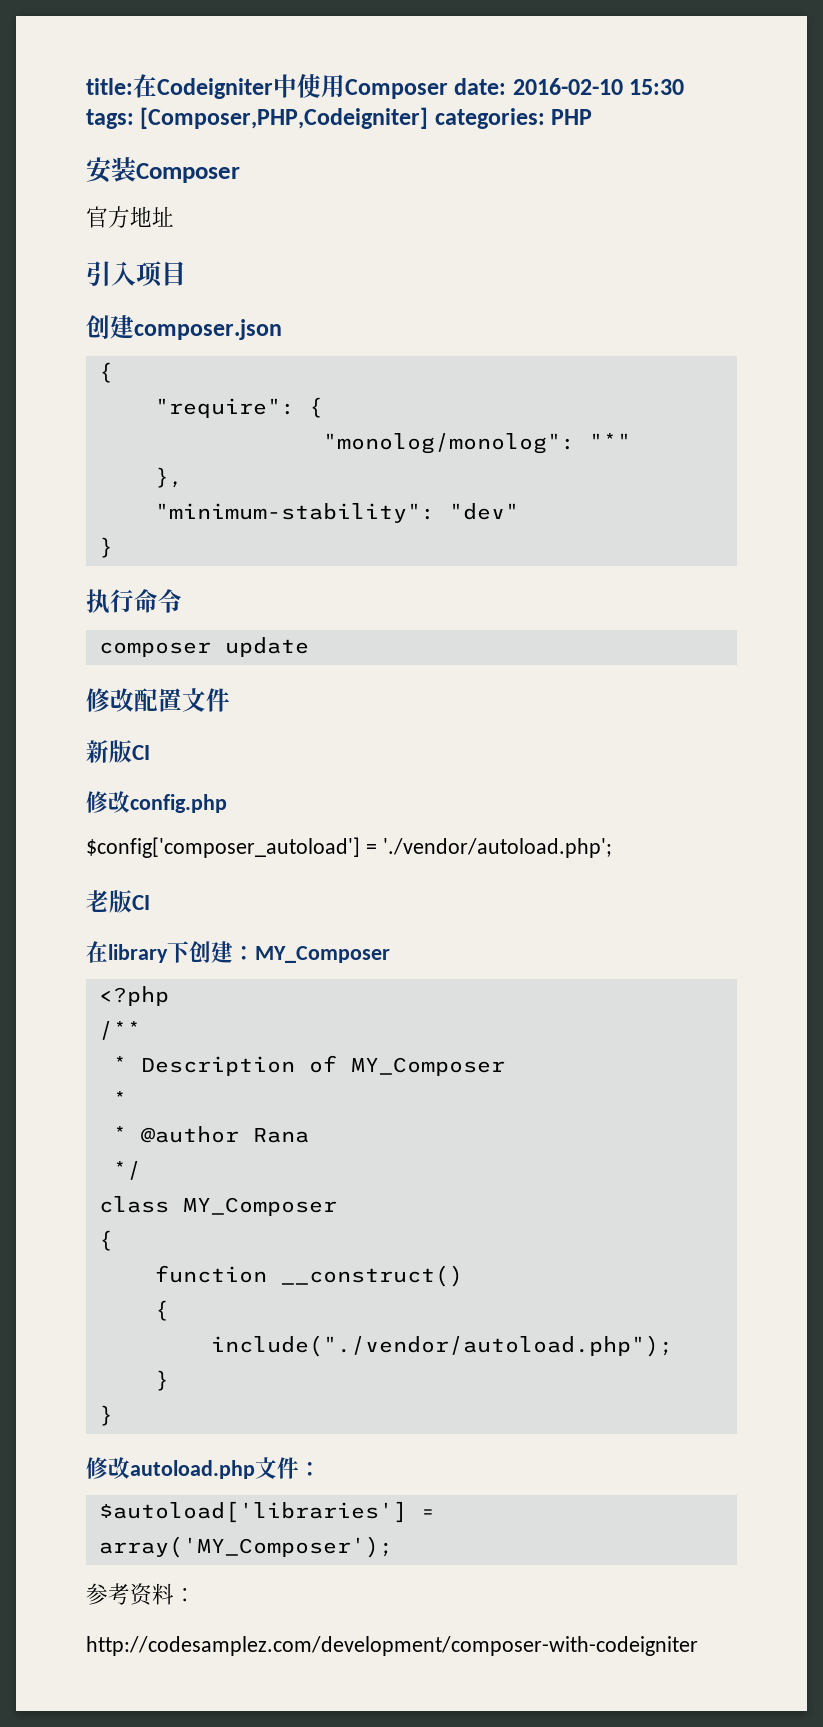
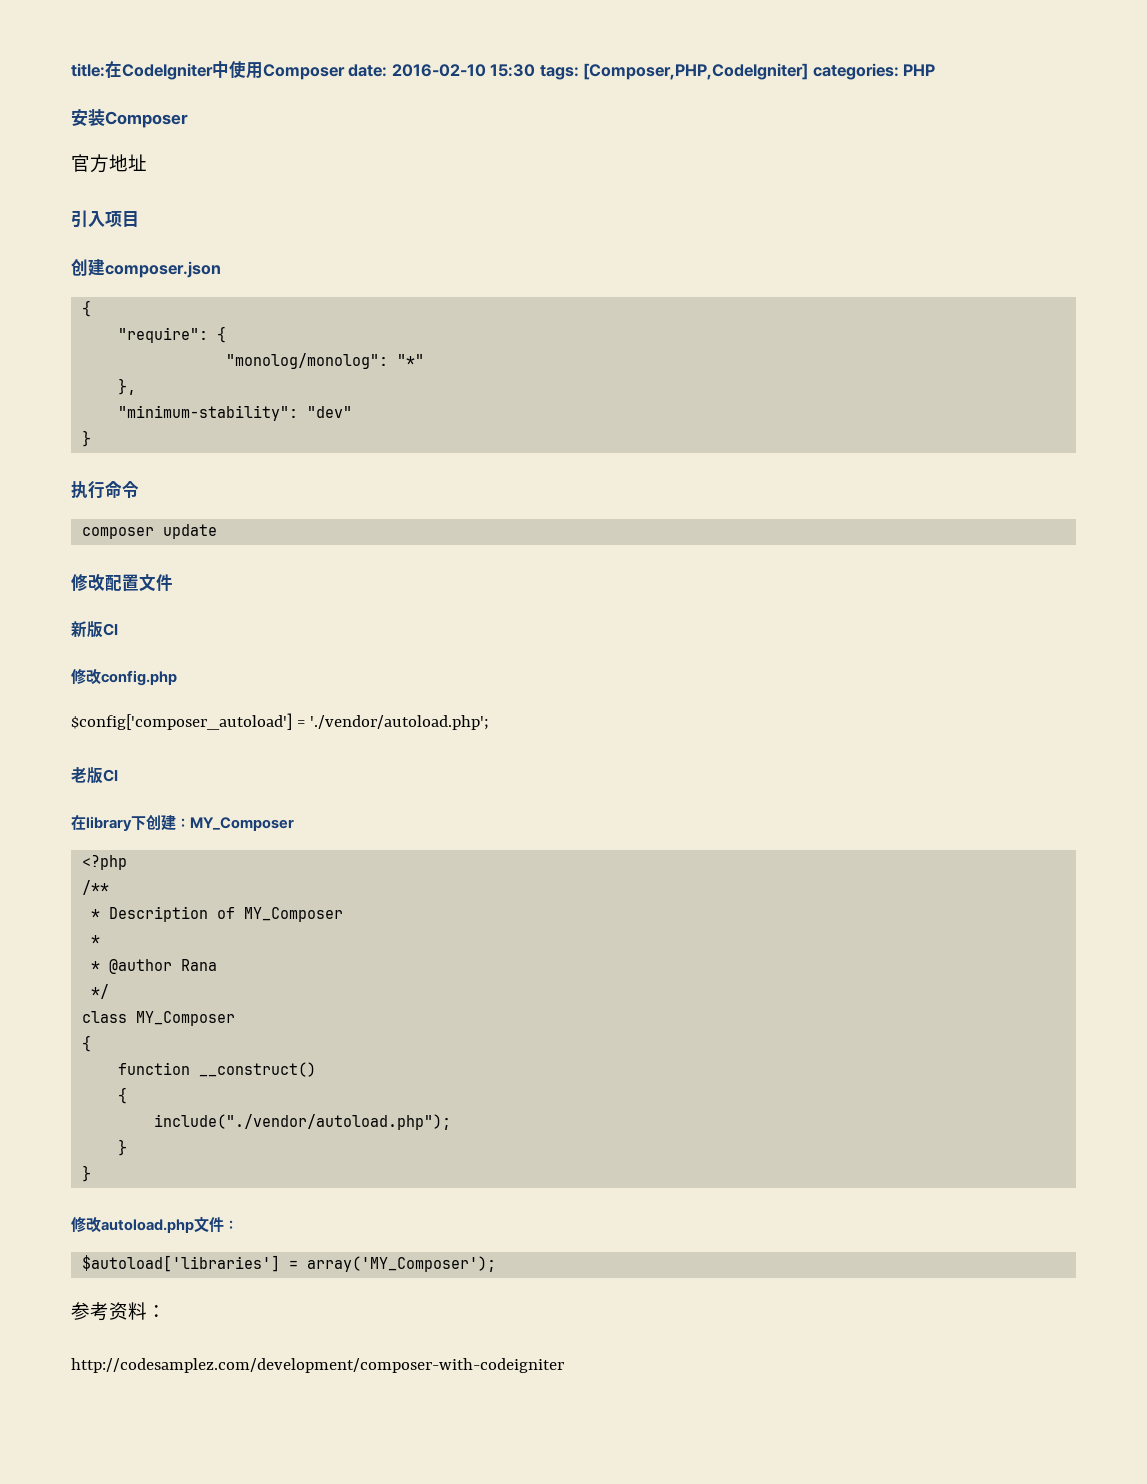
[157,78,273,99] Codeigniter -> [122,63,213,80] CodeIgniter
[140,107,429,129] [Composer,PHP,Codeigniter] -> [583,63,809,80] [Composer,PHP,CodeIgniter]

